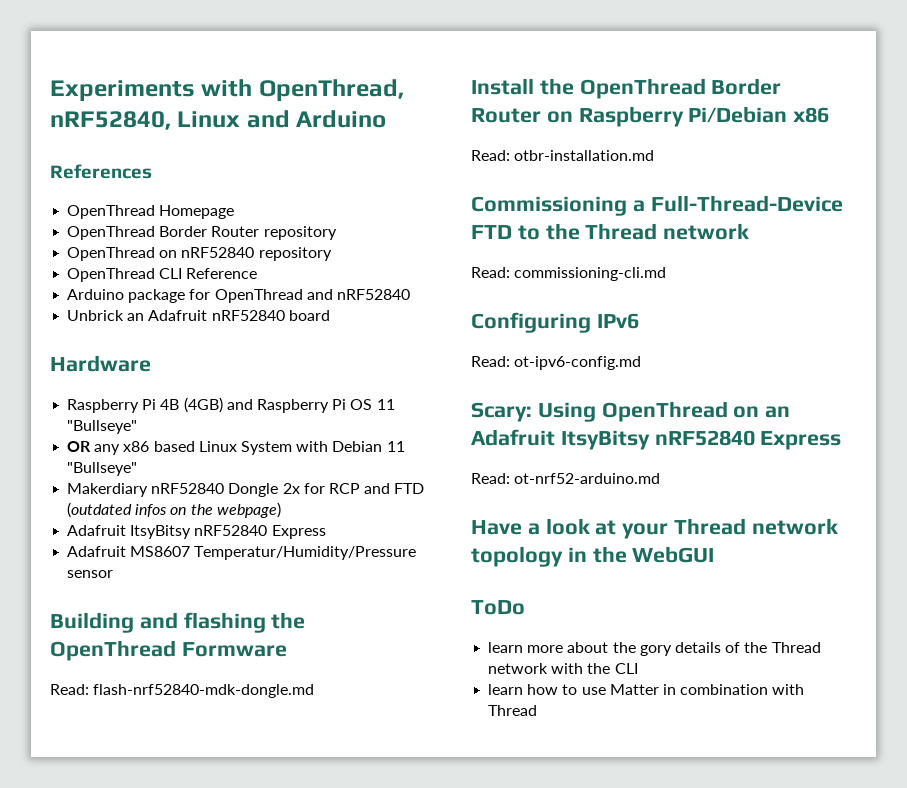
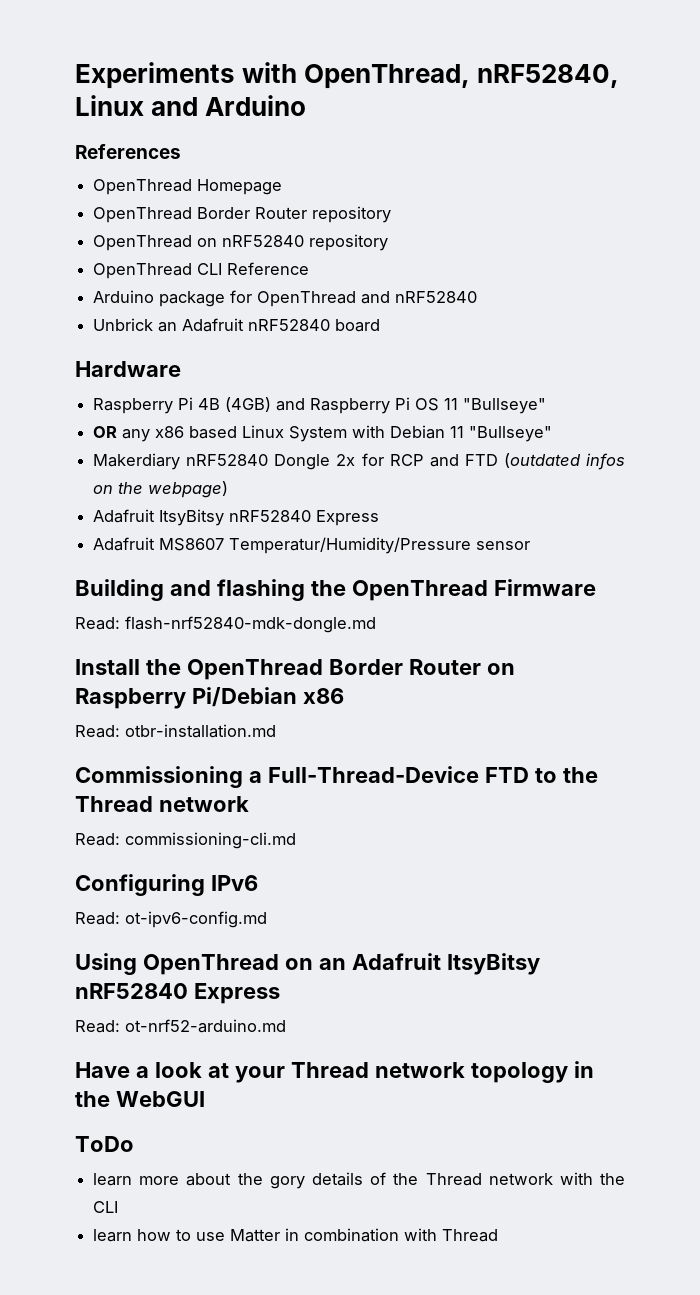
[181,642,287,657] Formware -> [493,579,596,596] Firmware
[471,402,532,422] Scary: -> (267, 919) none

